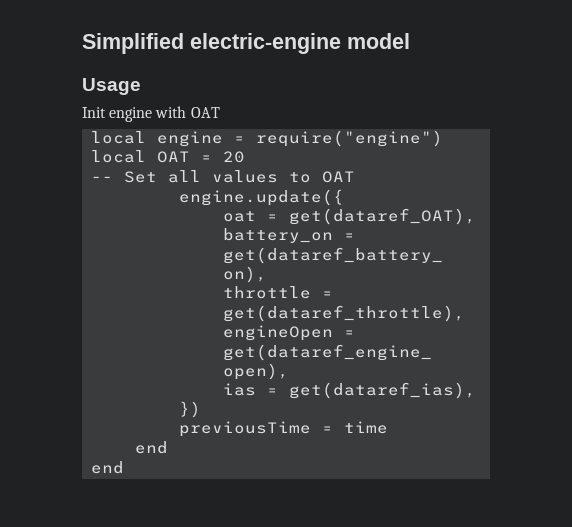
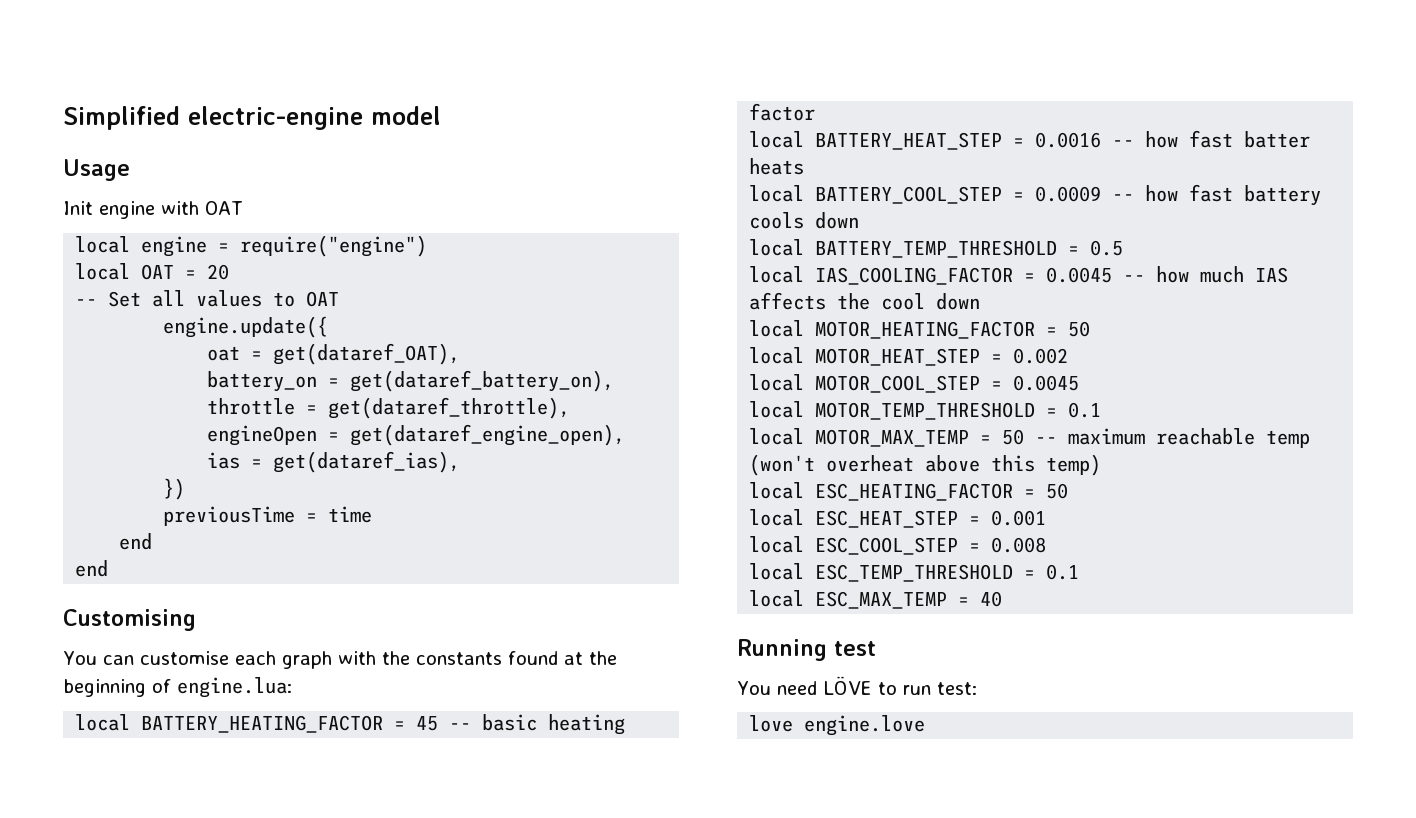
(125, 467) none -> [63,609,196,631] [63,651,617,669] [63,677,292,698] [75,714,626,735] [749,103,816,121] [749,130,1311,150] [749,158,805,175] [749,184,1322,206] [749,212,860,229] [749,239,1124,258] [749,266,1289,285] [749,292,981,310] [749,320,1091,339] [749,347,1069,366] [749,374,1080,393] [749,401,1102,420] [749,428,1311,448] [749,454,1102,476] [749,482,1069,501] [749,509,1047,528] [749,536,1047,555] [749,563,1080,582] [749,590,1003,609] [737,639,876,661] [737,676,977,695] [749,715,926,736] // Customising // You can customise each graph with the constants found at the beginning of engine.lua: // local BATTERY_HEATING_FACTOR = 45 -- basic heating factor // local BATTERY_HEAT_STEP = 0.0016 -- how fast batter heats // local BATTERY_COOL_STEP = 0.0009 -- how fast battery cools down // local BATTERY_TEMP_THRESHOLD = 0.5 // local IAS_COOLING_FACTOR = 0.0045 -- how much IAS affects the cool down // local MOTOR_HEATING_FACTOR = 50 // local MOTOR_HEAT_STEP = 0.002 // local MOTOR_COOL_STEP = 0.0045 // local MOTOR_TEMP_THRESHOLD = 0.1 // local MOTOR_MAX_TEMP = 50 -- maximum reachable temp (won't overheat above this temp) // local ESC_HEATING_FACTOR = 50 // local ESC_HEAT_STEP = 0.001 // local ESC_COOL_STEP = 0.008 // local ESC_TEMP_THRESHOLD = 0.1 // local ESC_MAX_TEMP = 40 // Running test // You need LÖVE to run test: // love engine.love

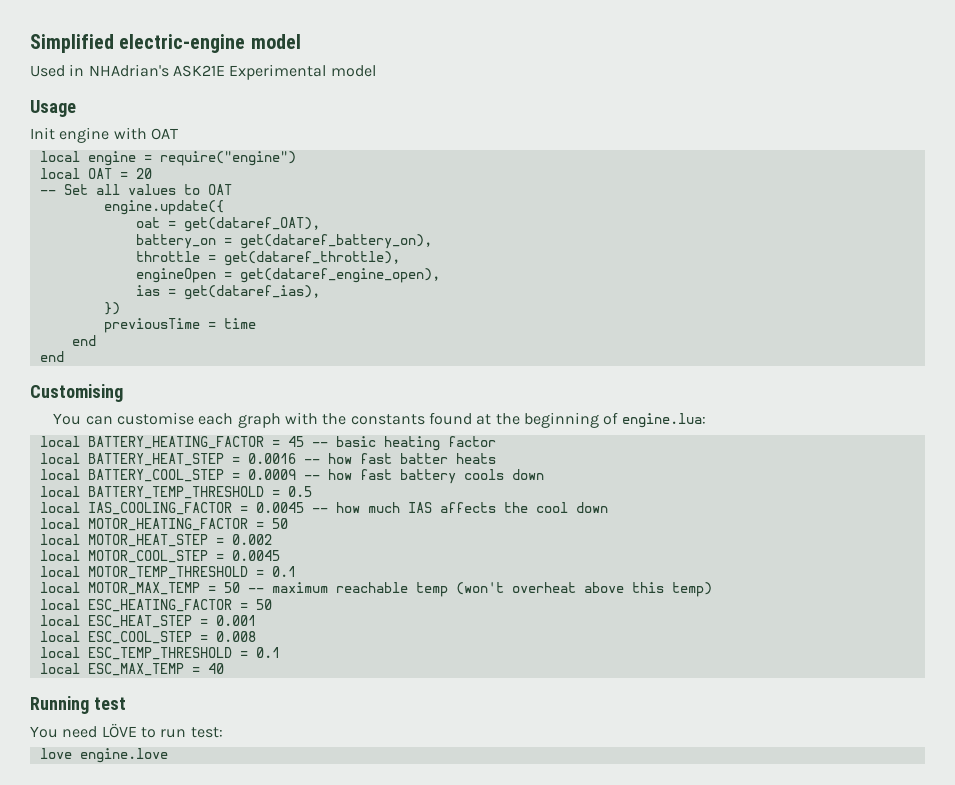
(441, 115) none -> [30,64,376,80] // Used in NHAdrian's ASK21E Experimental model

